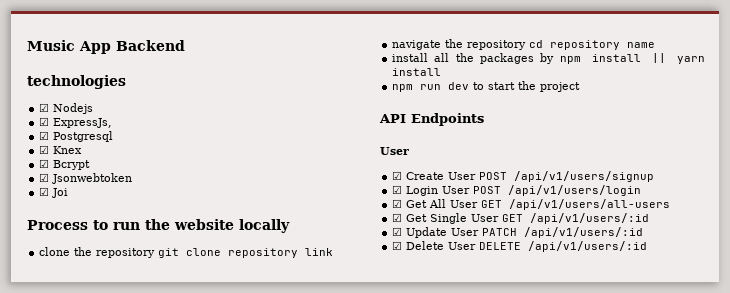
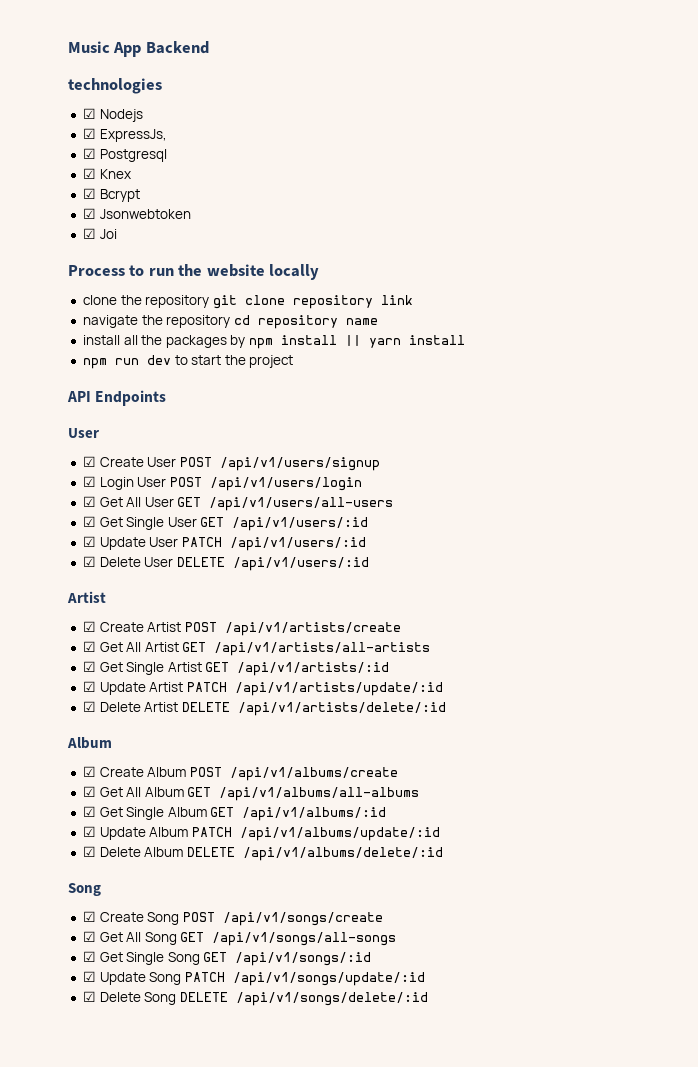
(648, 246) none -> [67,591,106,603] [82,621,401,636] [82,641,431,656] [82,661,390,676] [82,681,443,696] [82,701,446,716] [67,737,112,749] [82,766,398,781] [82,786,420,801] [82,806,387,821] [82,826,440,841] [82,846,443,861] [68,883,101,896] [82,911,383,926] [82,931,397,946] [82,951,372,966] [82,971,425,986] [82,991,428,1006] // Artist // ☑ Create Artist POST /api/v1/artists/create // ☑ Get All Artist GET /api/v1/artists/all-artists // ☑ Get Single Artist GET /api/v1/artists/:id // ☑ Update Artist PATCH /api/v1/artists/update/:id // ☑ Delete Artist DELETE /api/v1/artists/delete/:id // Album // ☑ Create Album POST /api/v1/albums/create // ☑ Get All Album GET /api/v1/albums/all-albums // ☑ Get Single Album GET /api/v1/albums/:id // ☑ Update Album PATCH /api/v1/albums/update/:id // ☑ Delete Album DELETE /api/v1/albums/delete/:id // Song // ☑ Create Song POST /api/v1/songs/create // ☑ Get All Song GET /api/v1/songs/all-songs // ☑ Get Single Song GET /api/v1/songs/:id // ☑ Update Song PATCH /api/v1/songs/update/:id // ☑ Delete Song DELETE /api/v1/songs/delete/:id

